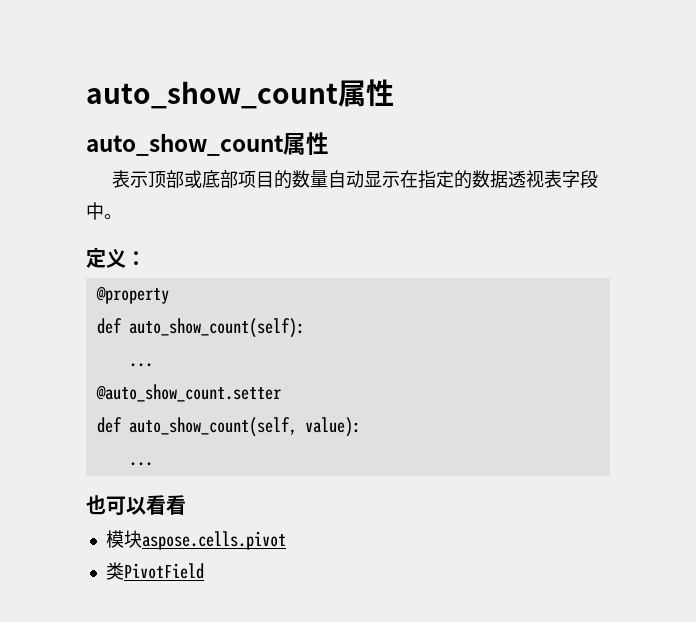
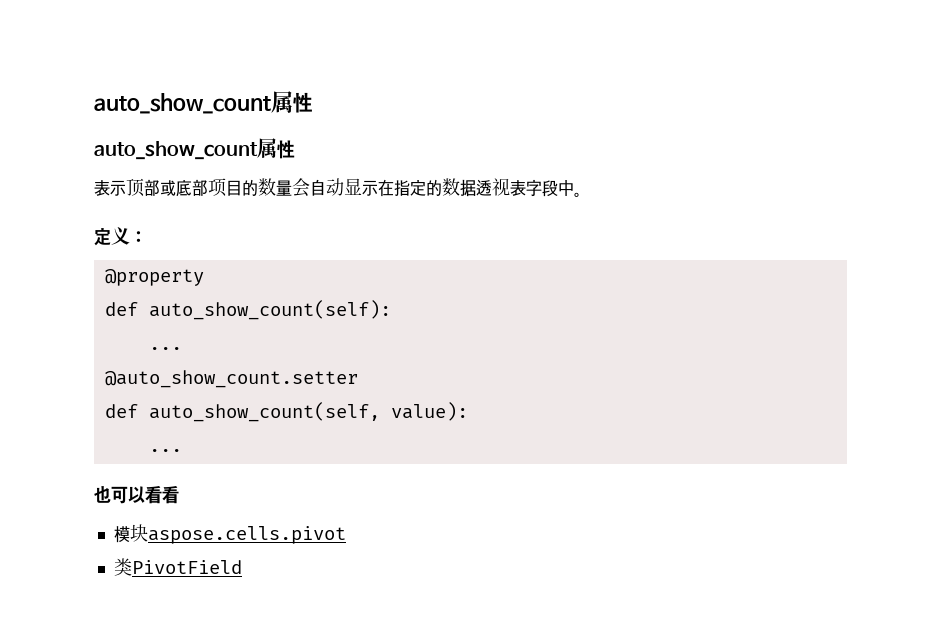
(328, 179) none -> [292,178,310,197] 会

